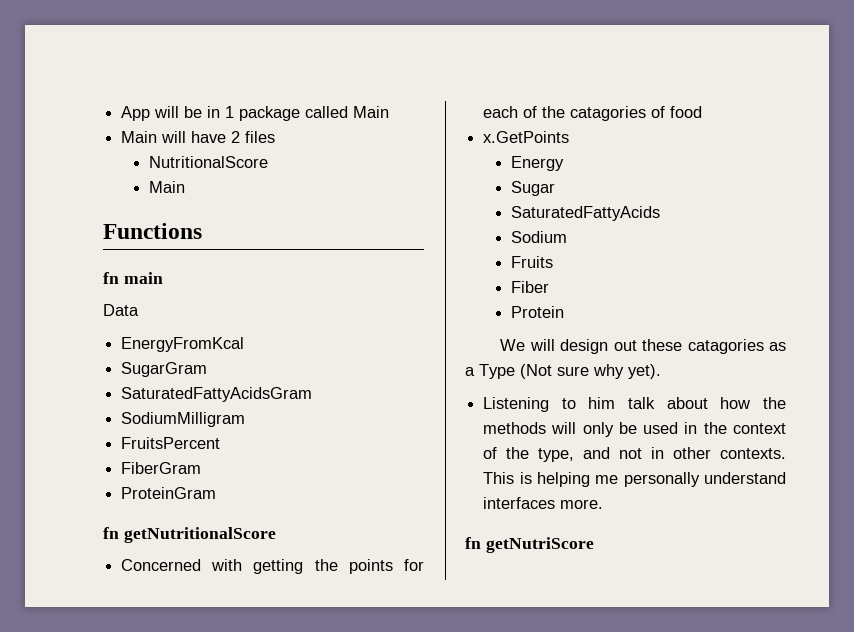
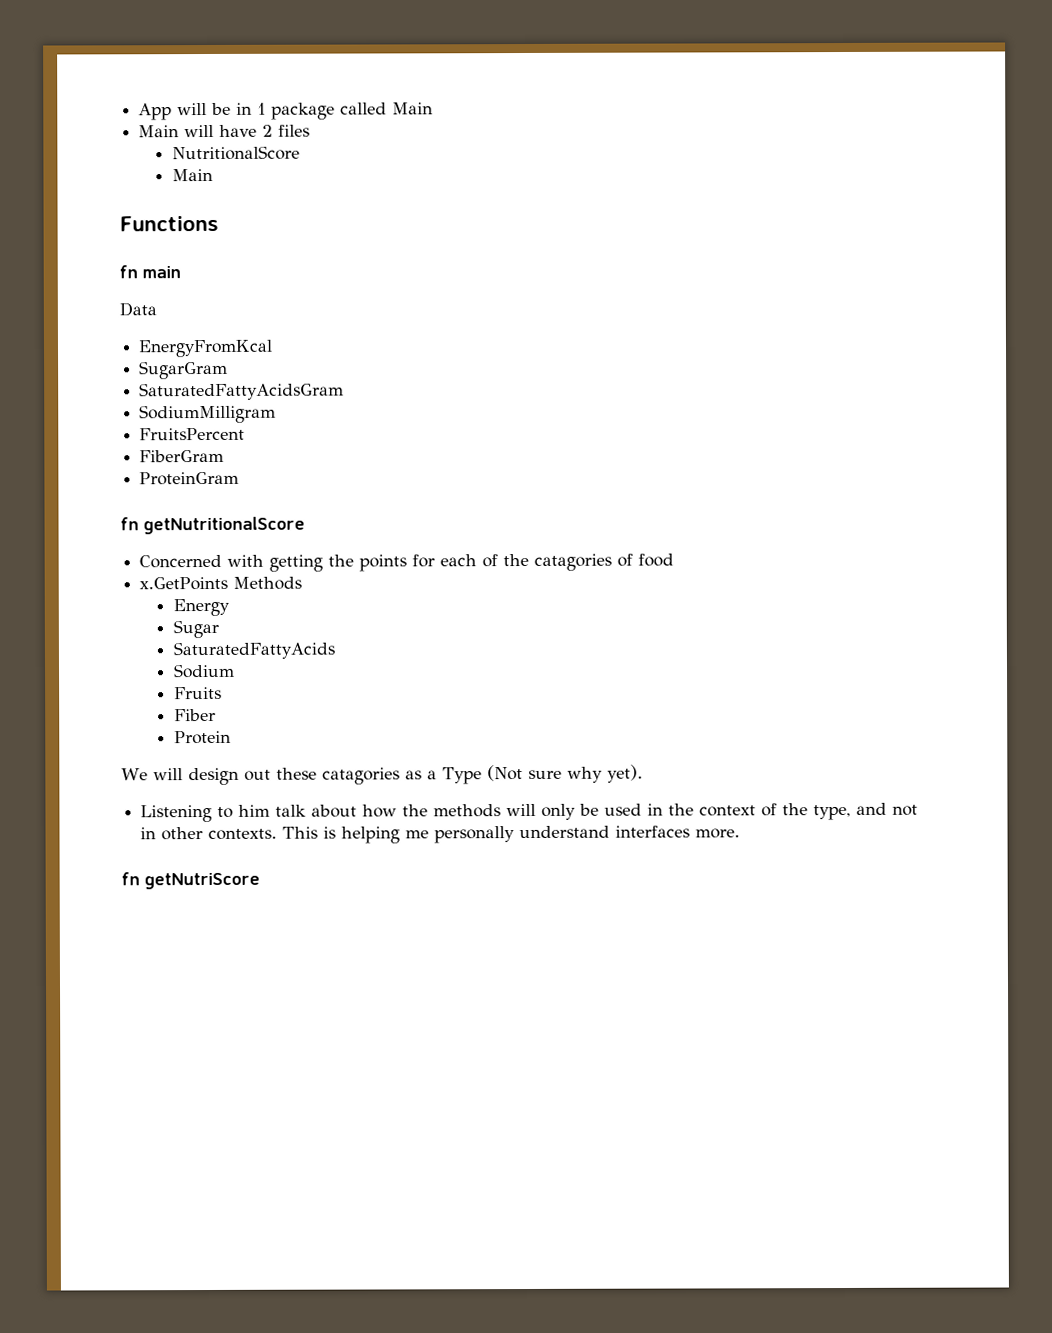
(570, 137) none -> [233,576,303,590] Methods

